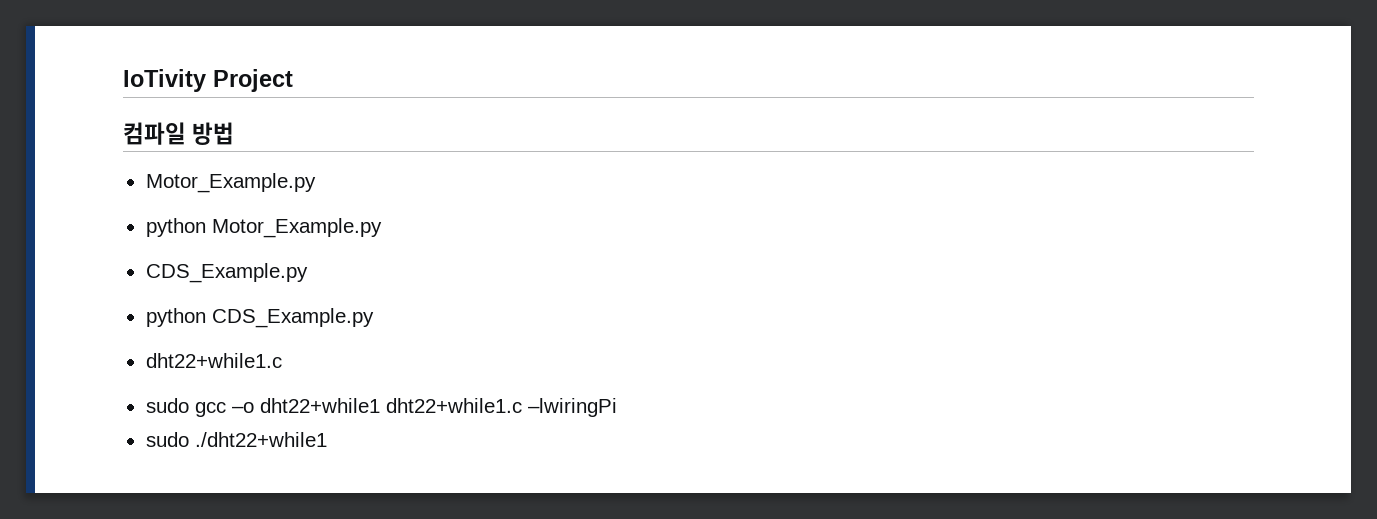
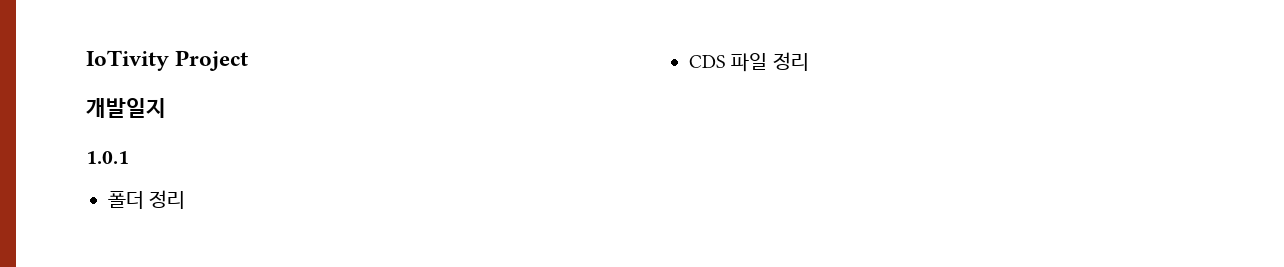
[123,122,235,145] [145,173,316,193] [145,218,382,238] [145,263,308,283] [145,308,374,328] [145,353,282,368] [145,398,617,417] [145,432,327,447] 컴파일 방법 // Motor_Example.py // python Motor_Example.py // CDS_Example.py // python CDS_Example.py // dht22+while1.c // sudo gcc –o dht22+while1 dht22+while1.c –lwiringPi // sudo ./dht22+while1 -> [86,98,166,118] [86,151,129,164] [108,190,186,209] [689,52,809,72] 개발일지 // 1.0.1 // 폴더 정리 // CDS 파일 정리

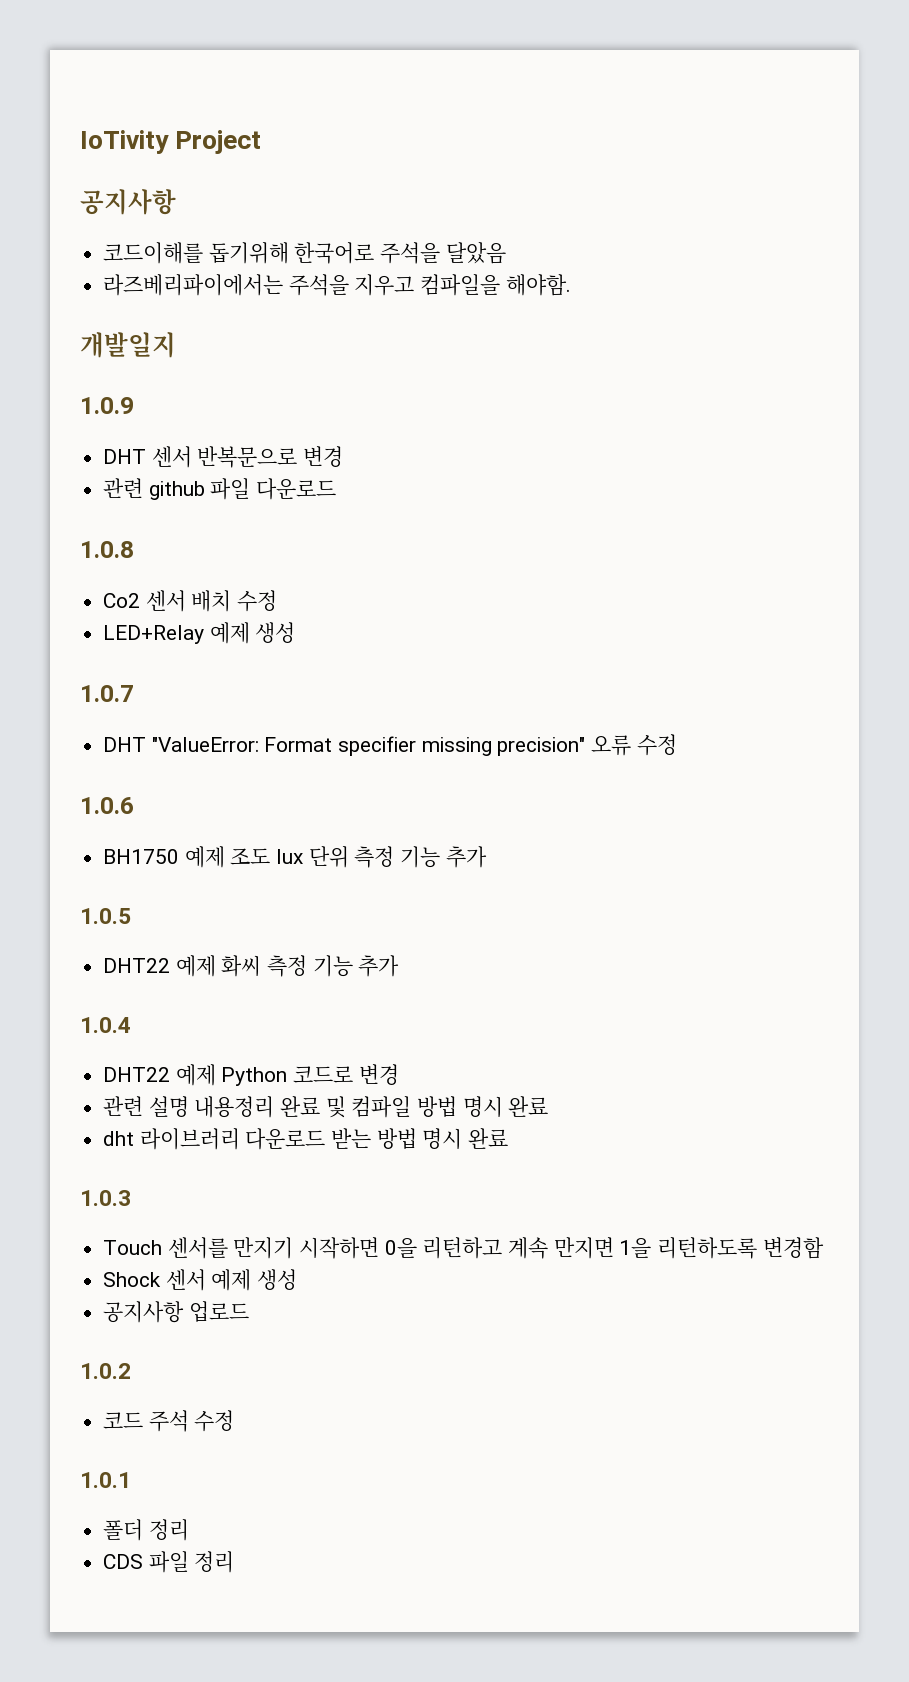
[86,98,166,118] 개발일지 -> [80,189,176,215] [103,242,506,264] [103,274,571,296] [80,332,176,358] [80,397,134,414] [103,446,344,468] [103,478,337,500] [80,541,134,558] [103,590,278,612] [103,622,296,644] [80,685,134,702] [103,734,677,756] [80,797,134,814] [103,846,487,868] [80,908,131,924] [103,955,400,977] [80,1017,131,1033] [103,1064,399,1086] [103,1096,549,1118] [103,1128,509,1150] [80,1190,131,1206] [103,1237,824,1259] [103,1269,298,1291] [103,1301,249,1323] [80,1363,131,1379] [103,1410,235,1432] 공지사항 // 코드이해를 돕기위해 한국어로 주석을 달았음 // 라즈베리파이에서는 주석을 지우고 컴파일을 해야함. // 개발일지 // 1.0.9 // DHT 센서 반복문으로 변경 // 관련 github 파일 다운로드 // 1.0.8 // Co2 센서 배치 수정 // LED+Relay 예제 생성 // 1.0.7 // DHT "ValueError: Format specifier missing precision" 오류 수정 // 1.0.6 // BH1750 예제 조도 lux 단위 측정 기능 추가 // 1.0.5 // DHT22 예제 화씨 측정 기능 추가 // 1.0.4 // DHT22 예제 Python 코드로 변경 // 관련 설명 내용정리 완료 및 컴파일 방법 명시 완료 // dht 라이브러리 다운로드 받는 방법 명시 완료 // 1.0.3 // Touch 센서를 만지기 시작하면 0을 리턴하고 계속 만지면 1을 리턴하도록 변경함 // Shock 센서 예제 생성 // 공지사항 업로드 // 1.0.2 // 코드 주석 수정

